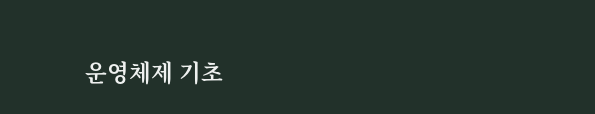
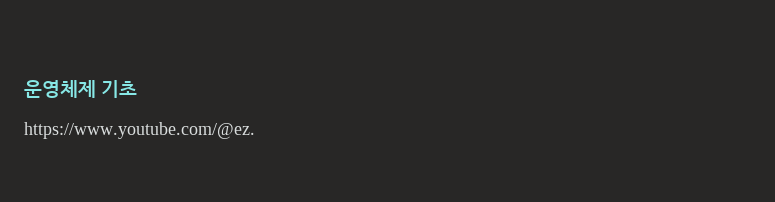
(224, 73) none -> [24,122,255,139] // https://www.youtube.com/@ez.

